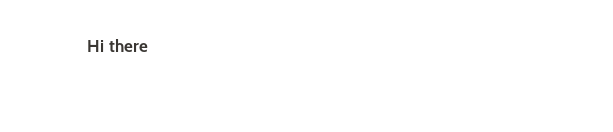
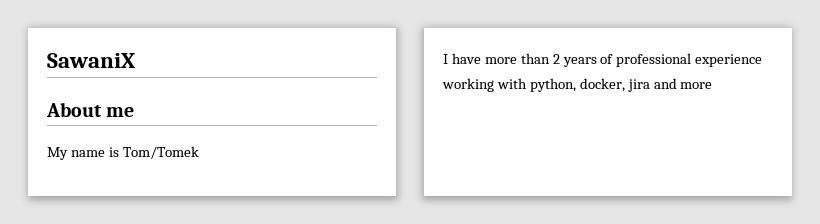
[87,39,148,52] Hi there -> [47,53,136,68] [46,102,135,117] [47,146,199,160] [443,53,763,67] [442,78,713,92] SawaniX // About me // My name is Tom/Tomek // I have more than 2 years of professional experience working with python, docker, jira and more

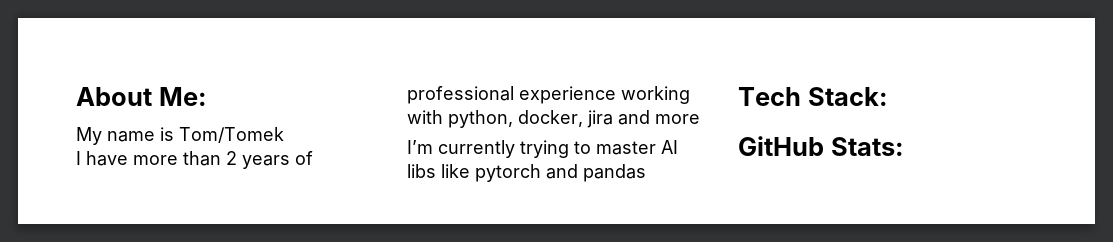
[47,53,136,68] [46,102,135,117] SawaniX // About me -> [76,87,207,106] About Me:
(713, 85) none -> [407,140,678,158] [407,164,646,182] [738,87,888,106] [738,136,904,156] // I’m currently trying to master AI libs like pytorch and pandas // Tech Stack: // GitHub Stats:

